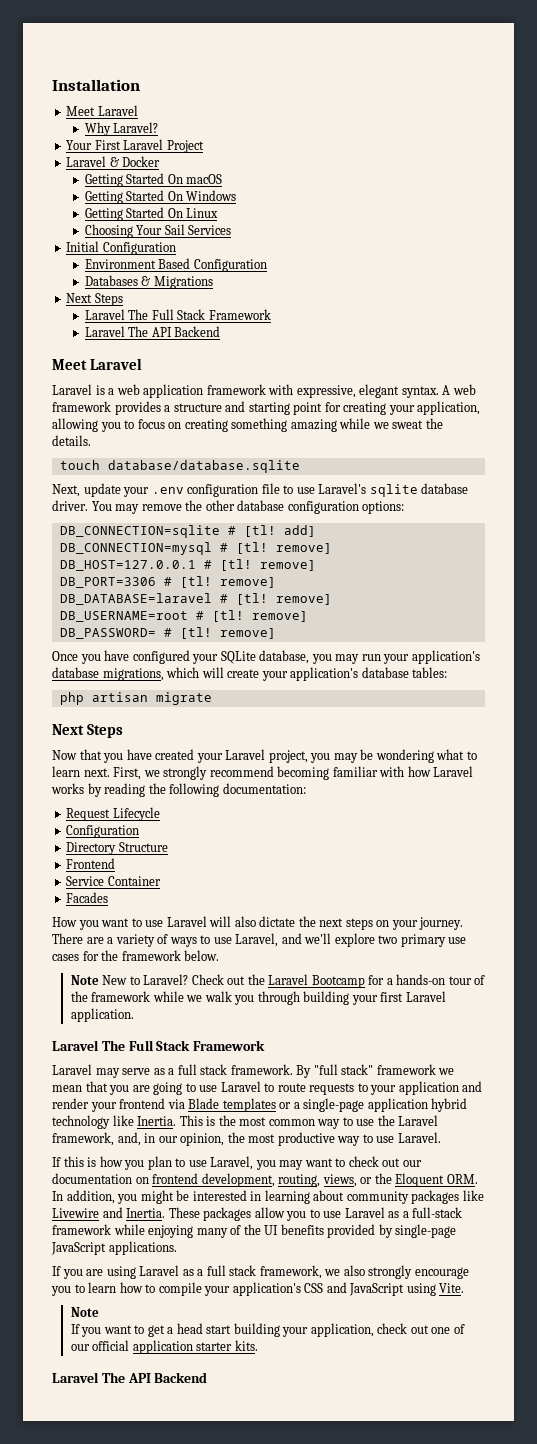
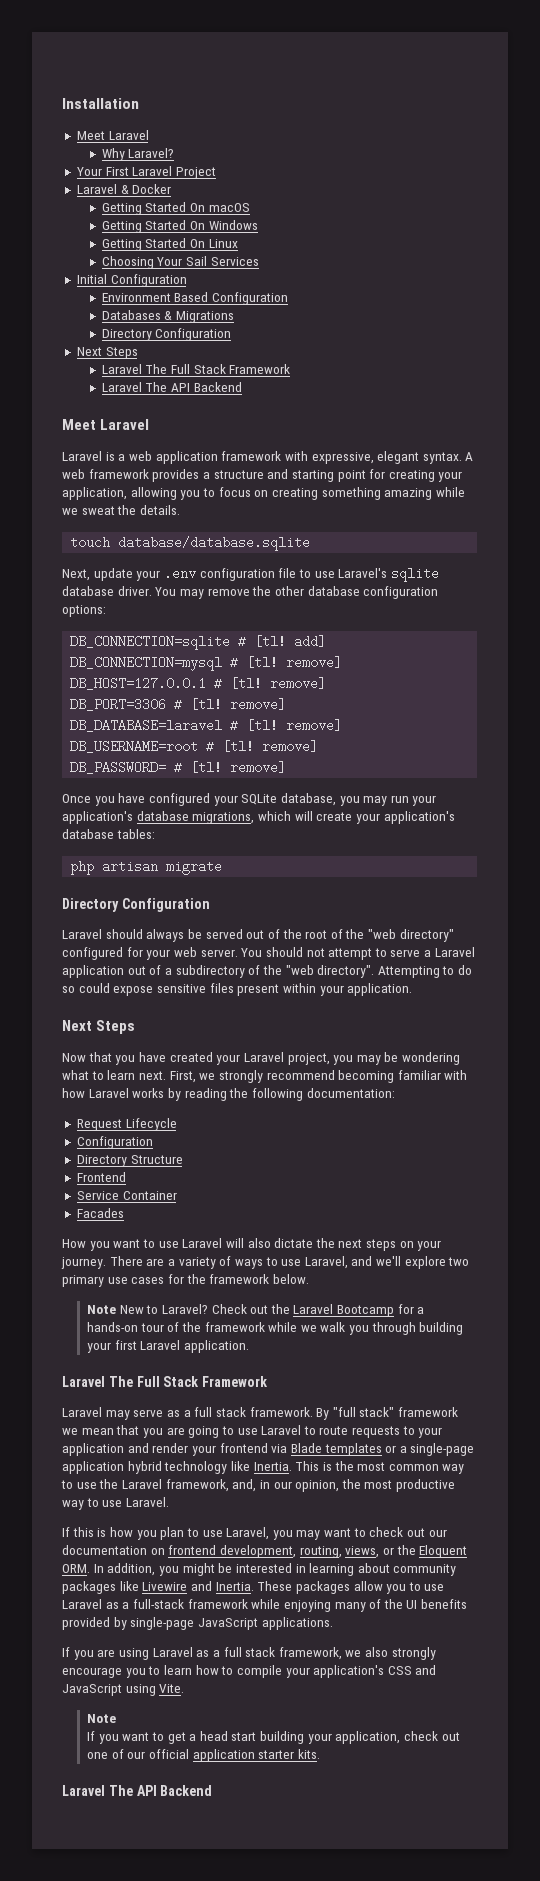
(213, 282) none -> [101,328,232,341] // Directory Configuration
(212, 698) none -> [62,898,210,912] [62,929,454,942] [62,947,475,960] [62,965,473,978] [62,983,413,996] // Directory Configuration // Laravel should always be served out of the root of the "web directory" configured for your web server. You should not attempt to serve a Laravel application out of a subdirectory of the "web directory". Attempting to do so could expose sensitive files present within your application.

